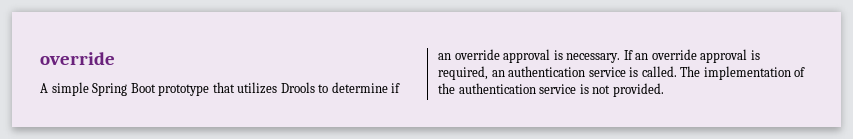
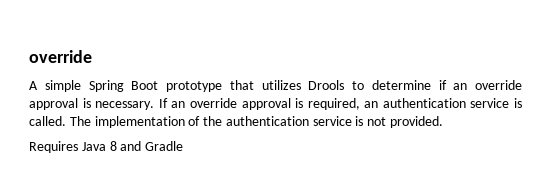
(664, 90) none -> [29,141,184,153] // Requires Java 8 and Gradle

